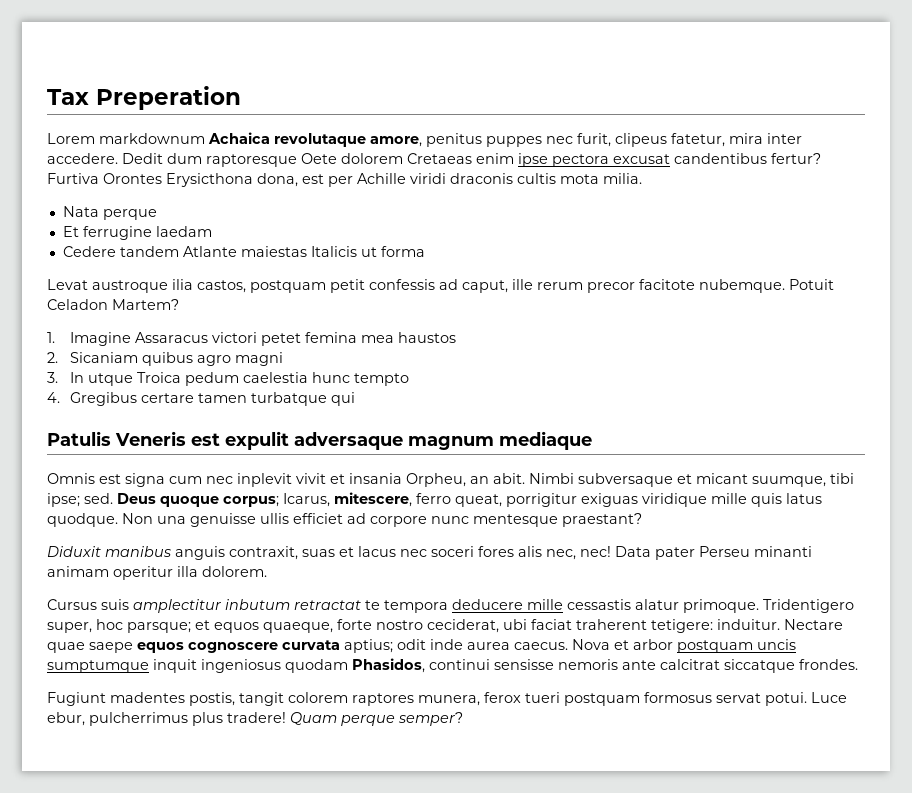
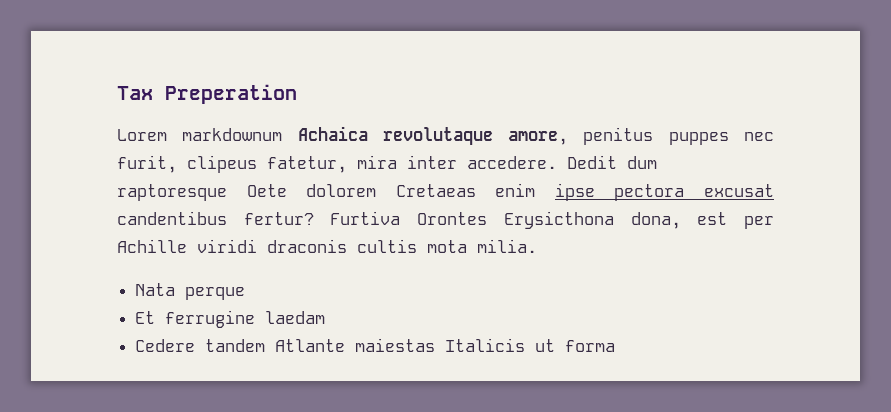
[47,279,834,293] [47,299,179,310] [47,332,456,346] [47,352,283,366] [47,372,409,386] [47,392,355,406] [47,431,592,450] [47,473,854,487] [47,492,822,507] [47,513,642,527] [47,546,812,560] [47,566,267,580] [47,599,854,613] [47,619,843,633] [47,639,796,653] [47,658,858,673] [47,692,847,706] [47,712,463,726] // Levat austroque ilia castos, postquam petit confessis ad caput, ille rerum precor facitote nubemque. Potuit Celadon Martem? // 1. Imagine Assaracus victori petet femina mea haustos // 2. Sicaniam quibus agro magni // 3. In utque Troica pedum caelestia hunc tempto // 4. Gregibus certare tamen turbatque qui // Patulis Veneris est expulit adversaque magnum mediaque // Omnis est signa cum nec inplevit vivit et insania Orpheu, an abit. Nimbi subversaque et micant suumque, tibi ipse; sed. Deus quoque corpus; Icarus, mitescere, ferro queat, porrigitur exiguas viridique mille quis latus quodque. Non una genuisse ullis efficiet ad corpore nunc mentesque praestant? // Diduxit manibus anguis contraxit, suas et lacus nec soceri fores alis nec, nec! Data pater Perseu minanti animam operitur illa dolorem. // Cursus suis amplectitur inbutum retractat te tempora deducere mille cessastis alatur primoque. Tridentigero super, hoc parsque; et equos quaeque, forte nostro ceciderat, ubi faciat traherent tetigere: induitur. Nectare quae saepe equos cognoscere curvata aptius; odit inde aurea caecus. Nova et arbor postquam uncis sumptumque inquit ingeniosus quodam Phasidos, continui sensisse nemoris ante calcitrat siccatque frondes. // Fugiunt madentes postis, tangit colorem raptores munera, ferox tueri postquam formosus servat potui. Luce ebur, pulcherrimus plus tradere! Quam perque semper? -> (616, 346) none

